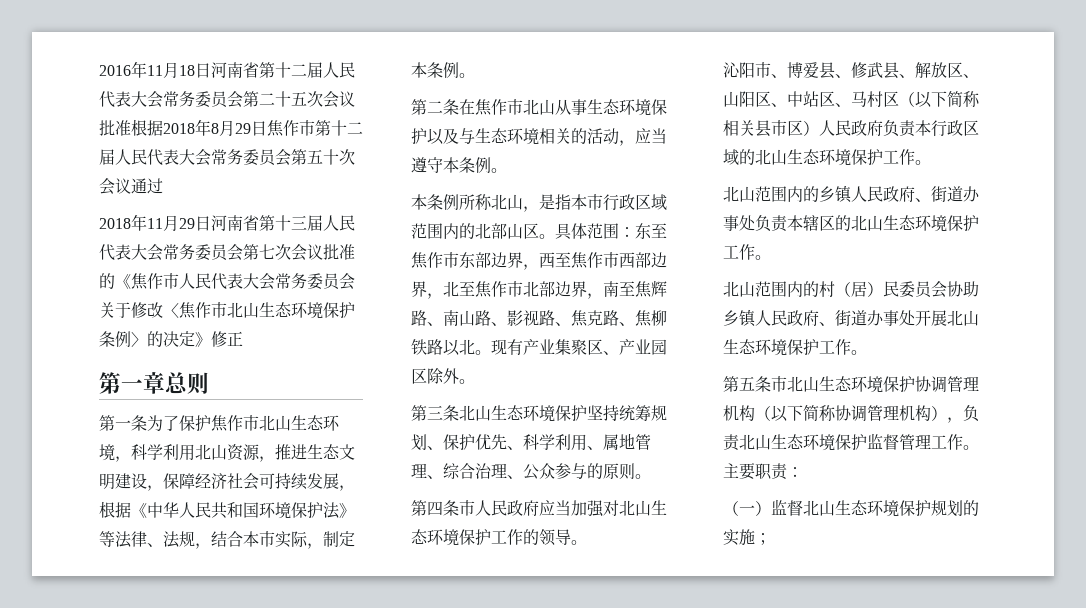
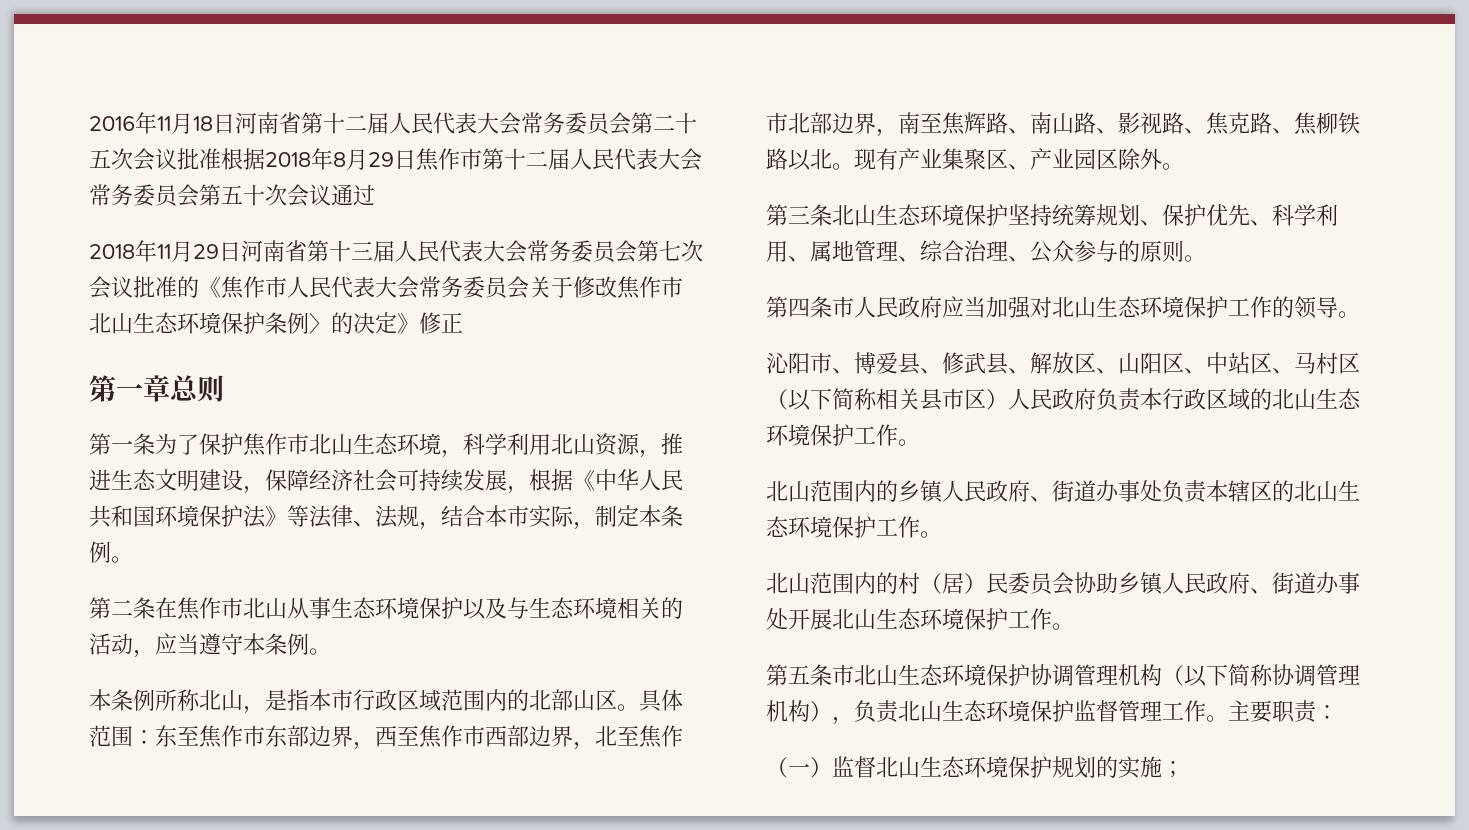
[163,302,179,318] 〈 -> (617, 287) none

